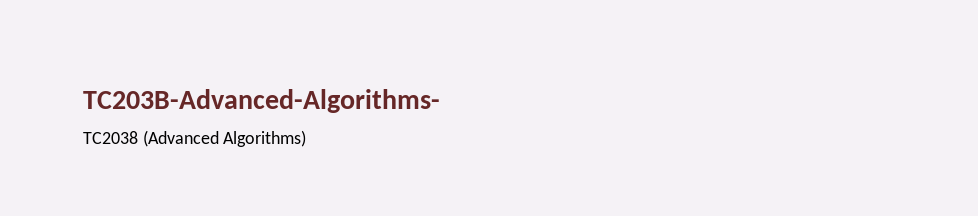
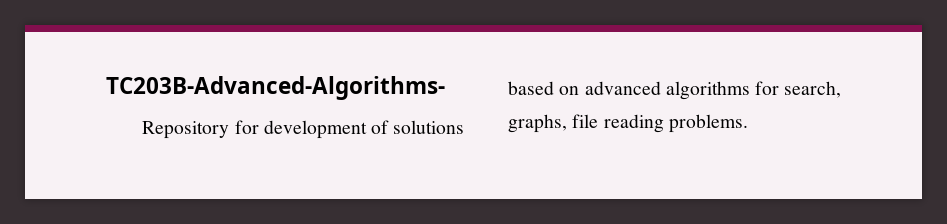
[83,130,307,147] TC2038 (Advanced Algorithms) -> [142,120,465,139] [508,81,842,100] [508,114,748,133] Repository for development of solutions based on advanced algorithms for search, graphs, file reading problems.

